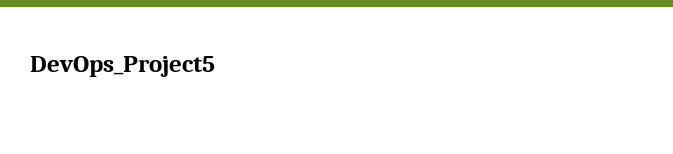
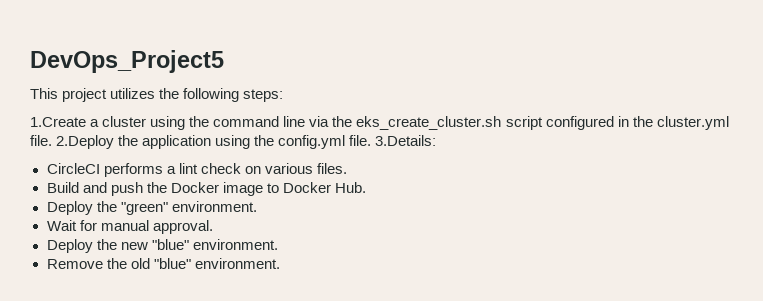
(215, 66) none -> [30,88,284,102] [30,116,729,130] [30,135,437,149] [46,163,347,177] [46,182,366,196] [46,201,257,215] [46,220,213,234] [46,239,278,253] [46,258,280,269] // This project utilizes the following steps: // 1.Create a cluster using the command line via the eks_create_cluster.sh script configured in the cluster.yml file. 2.Deploy the application using the config.yml file. 3.Details: // CircleCI performs a lint check on various files. // Build and push the Docker image to Docker Hub. // Deploy the "green" environment. // Wait for manual approval. // Deploy the new "blue" environment. // Remove the old "blue" environment.

